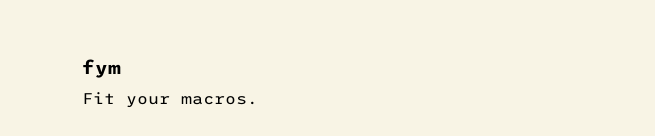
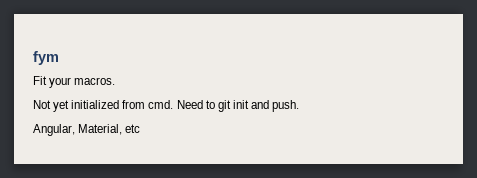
(258, 100) none -> [33,100,300,112] [33,124,141,136] // Not yet initialized from cmd. Need to git init and push. // Angular, Material, etc

